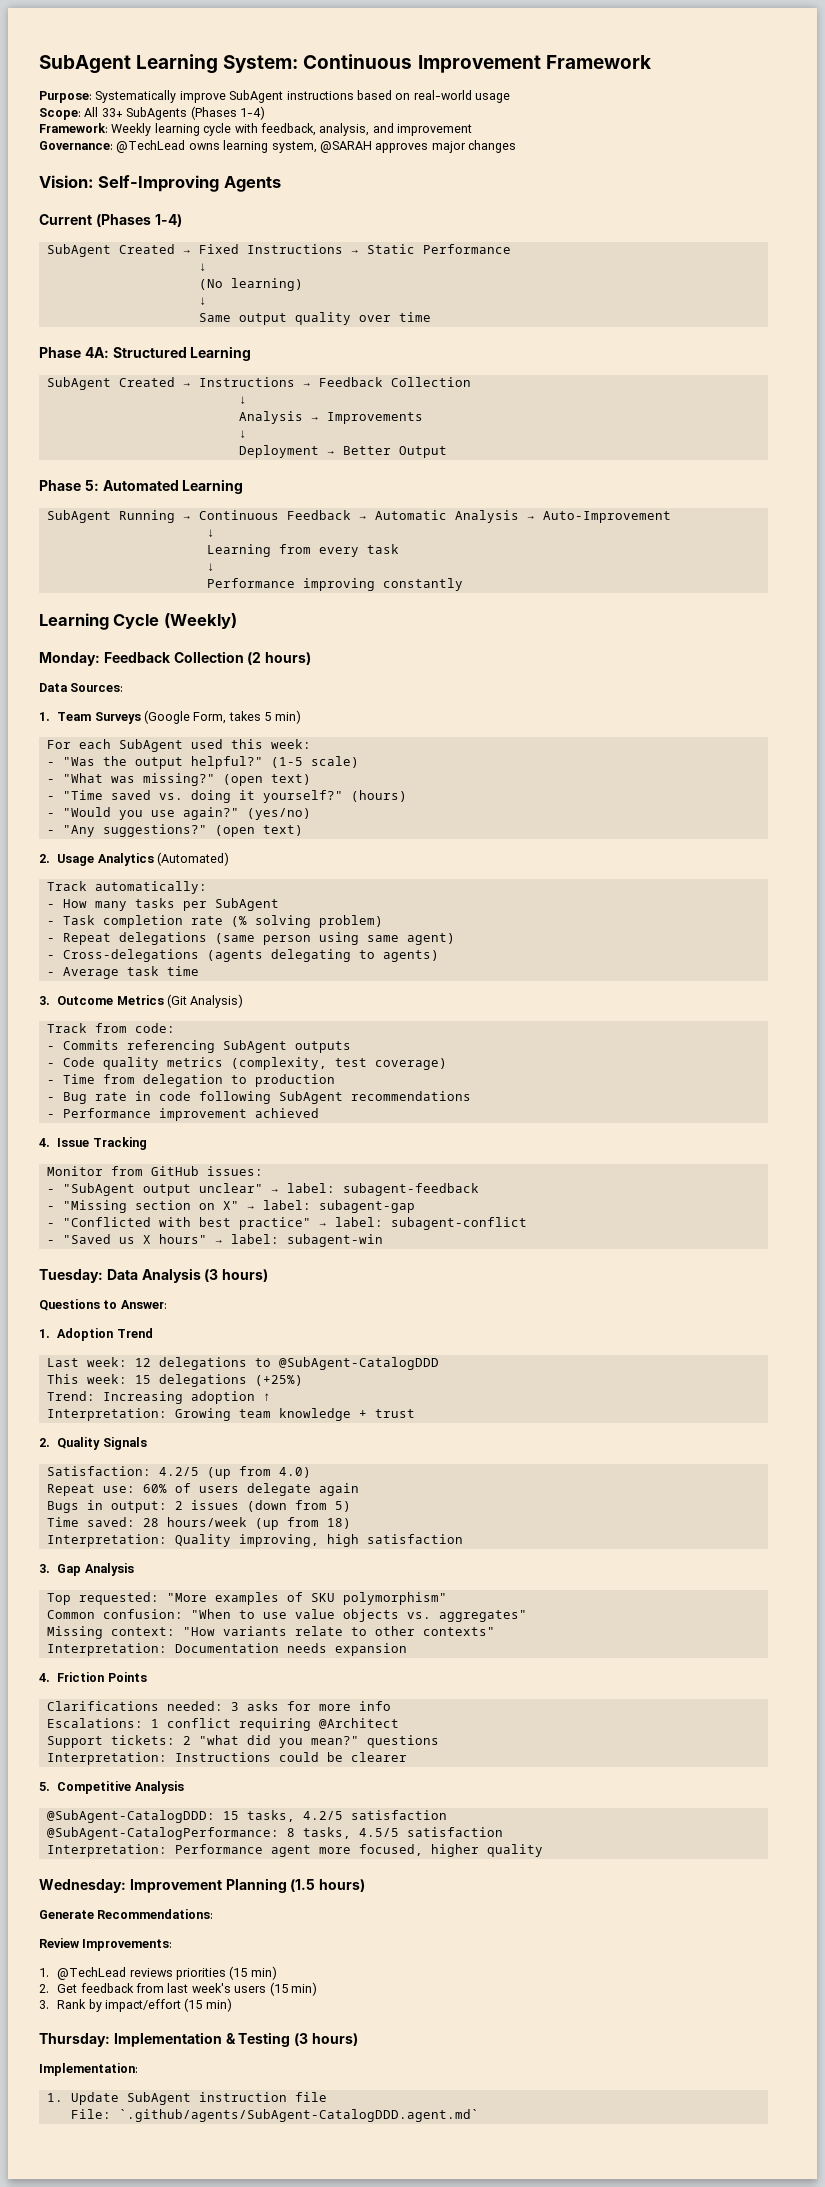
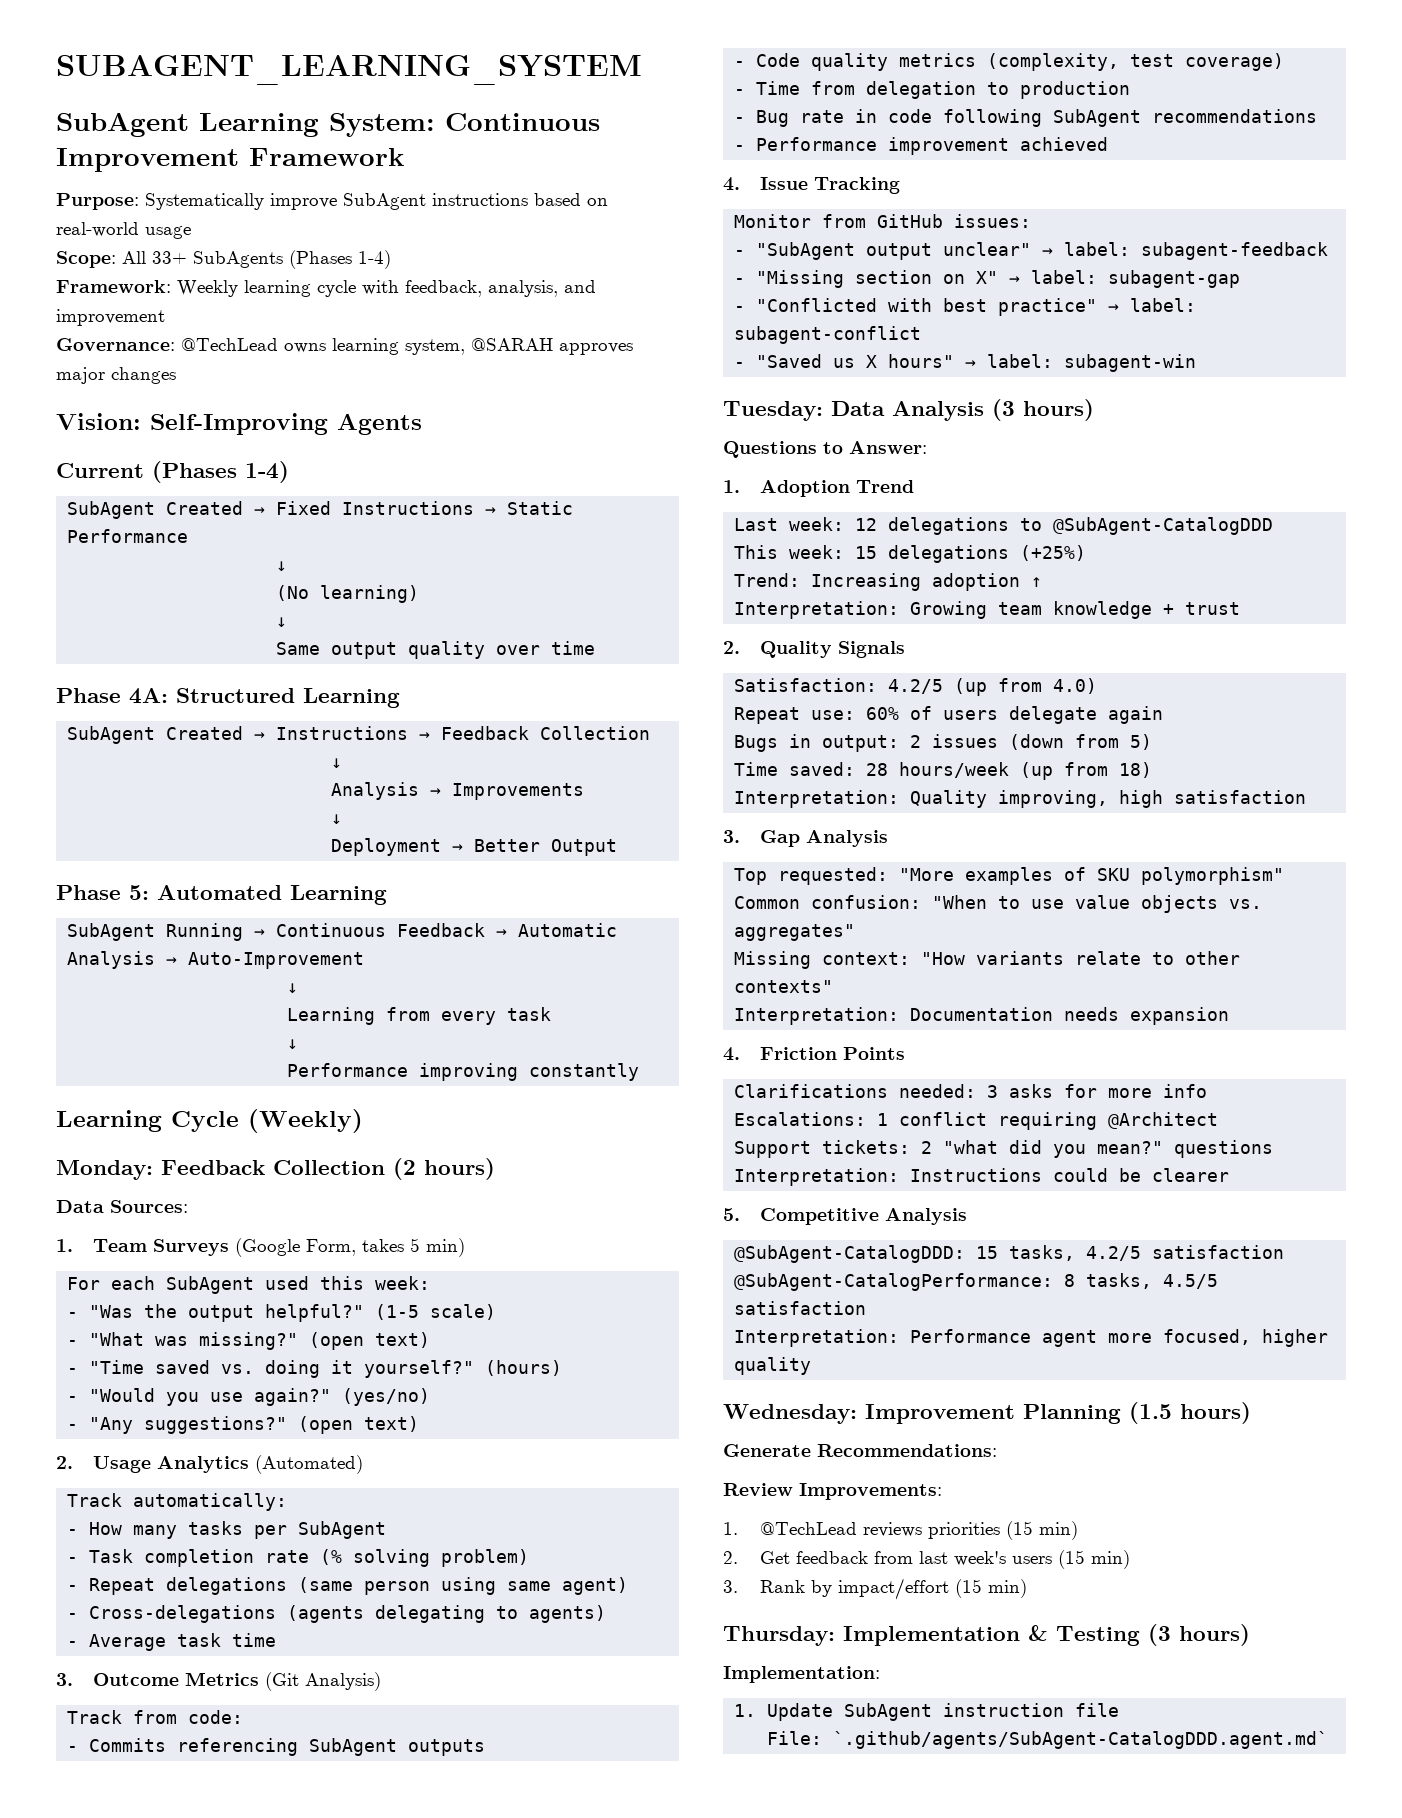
(39, 64) none -> [56,55,642,85] SUBAGENT_LEARNING_SYSTEM //

